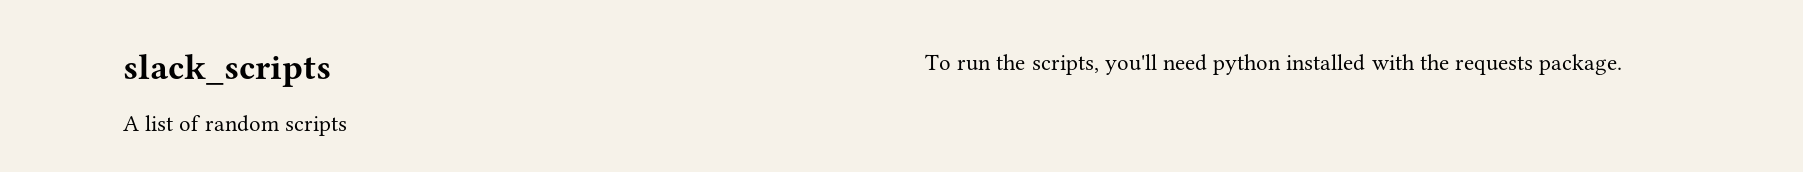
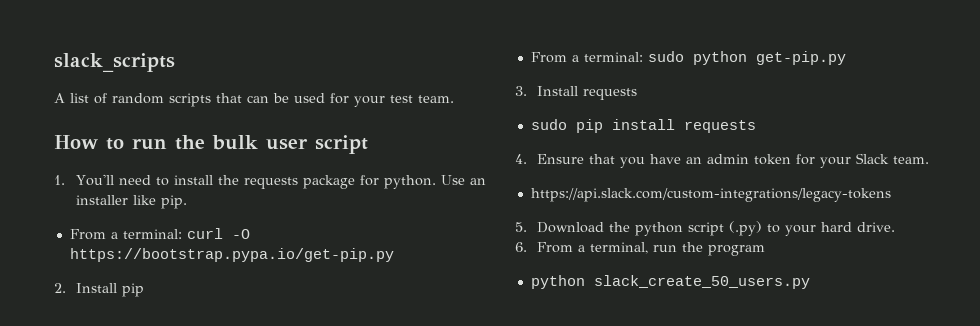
[925,54,1623,75] // To run the scripts, you'll need python installed with the requests package. -> [216,93,454,107] [54,135,368,154] [54,174,487,189] [76,195,188,209] [69,228,250,240] [69,248,394,262] [54,283,145,297] [530,51,846,65] [515,86,638,100] [530,119,756,133] [515,153,930,168] [530,188,891,202] [515,221,896,236] [515,242,766,256] [530,275,810,289] that can be used for your test team. // How to run the bulk user script // 1. You'll need to install the requests package for python. Use an installer like pip. // From a terminal: curl -O https://bootstrap.pypa.io/get-pip.py // 2. Install pip // From a terminal: sudo python get-pip.py // 3. Install requests // sudo pip install requests // 4. Ensure that you have an admin token for your Slack team. // https://api.slack.com/custom-integrations/legacy-tokens // 5. Download the python script (.py) to your hard drive. // 6. From a terminal, run the program // python slack_create_50_users.py

